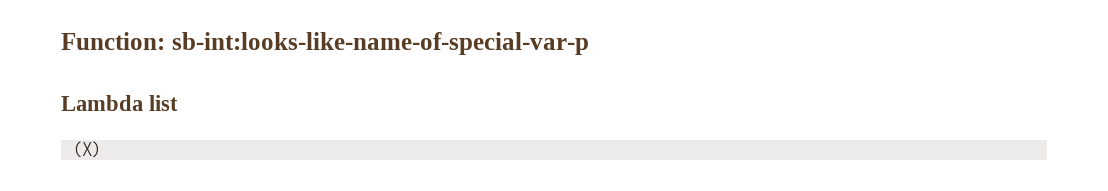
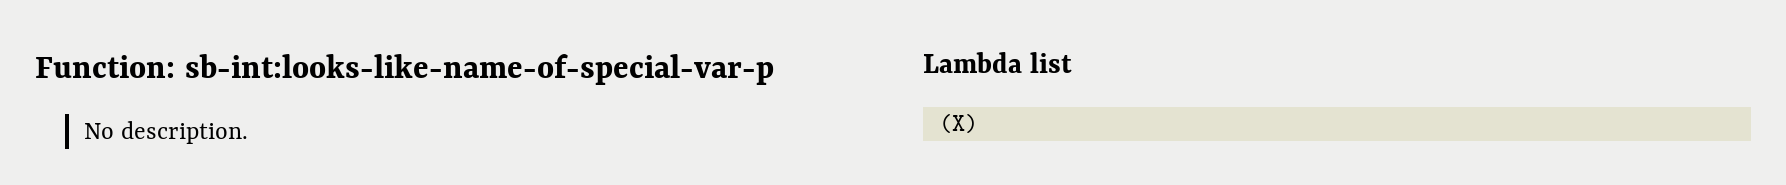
(589, 43) none -> [83,121,249,144] // No description.

